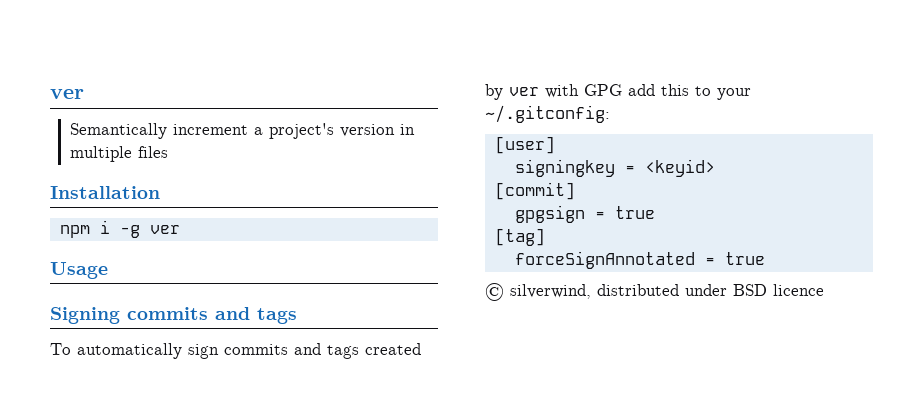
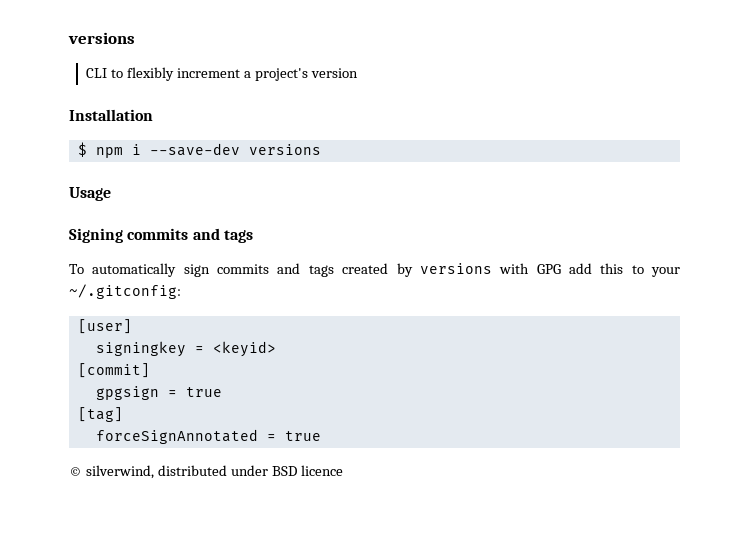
[50,89,84,99] [69,123,167,139] ver // Semantically -> [68,32,135,44] [86,67,175,81] versions // CLI to flexibly
[399,124,415,135] [69,146,168,162] in multiple files -> (358, 73) none
(160, 192) none -> [77,142,87,157] $
[119,225,180,238] -g ver -> [149,143,321,156] --save-dev versions
[509,87,539,96] ver -> [419,263,492,274] versions

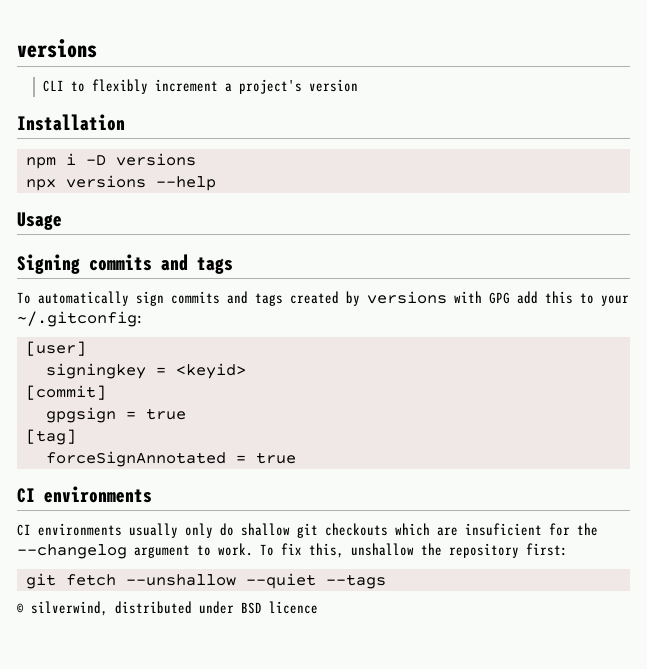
[77,142,87,157] $ -> (125, 122) none
[149,143,321,156] --save-dev versions -> [85,153,196,166] [25,175,216,191] -D versions // npx versions --help
(321, 436) none -> [17,486,152,503] [17,523,598,538] [17,543,568,559] [25,573,386,589] // CI environments // CI environments usually only do shallow git checkouts which are insuficient for the --changelog argument to work. To fix this, unshallow the repository first: // git fetch --unshallow --quiet --tags

